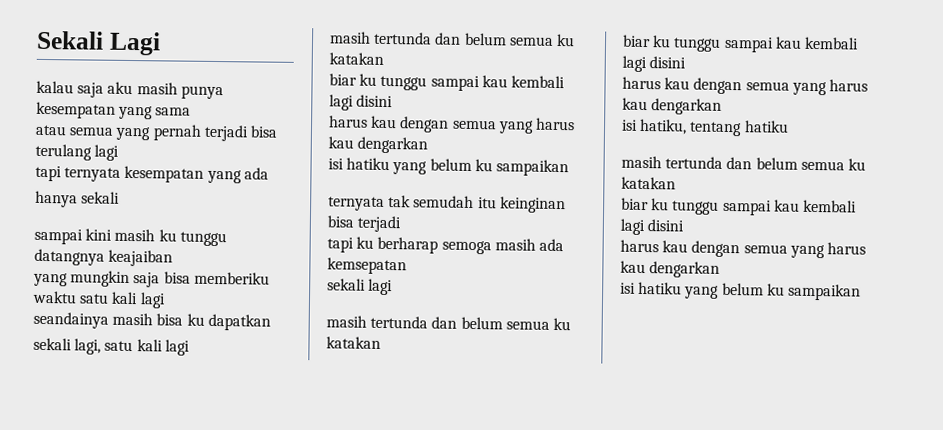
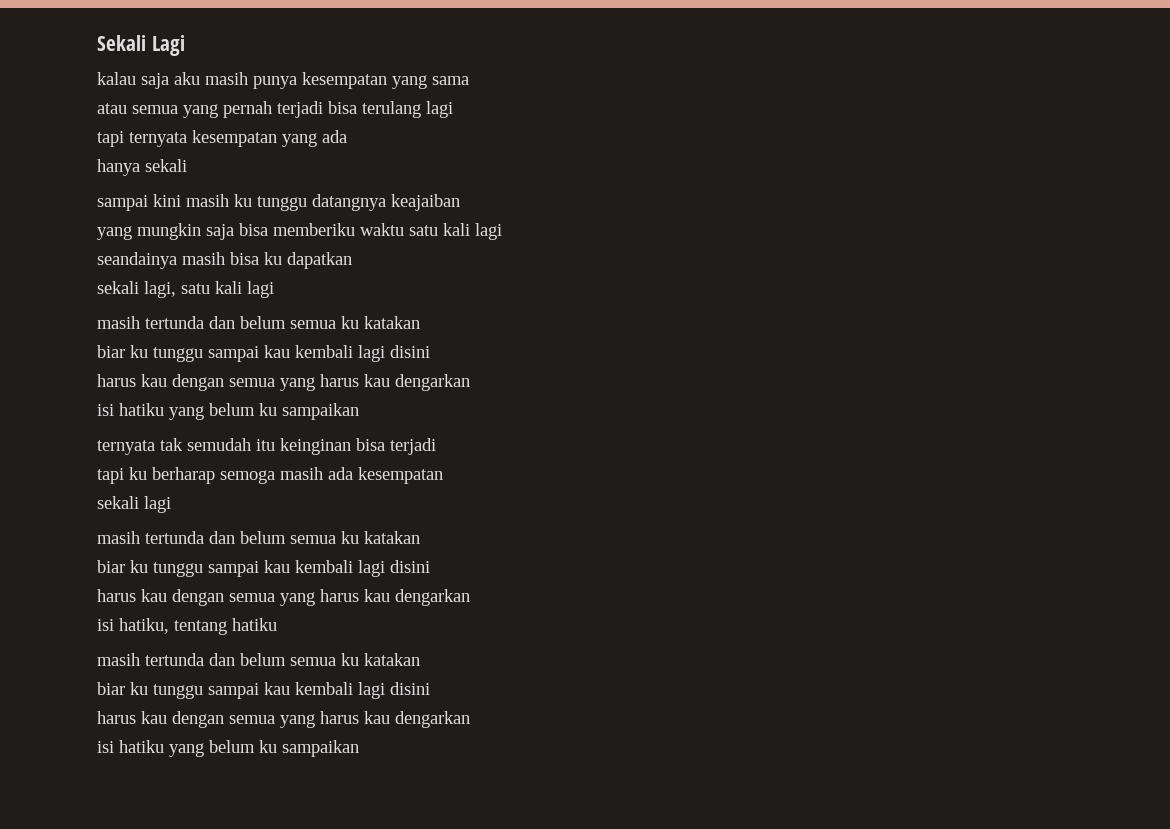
[327,257,407,275] kemsepatan -> [358,467,443,484] kesempatan

